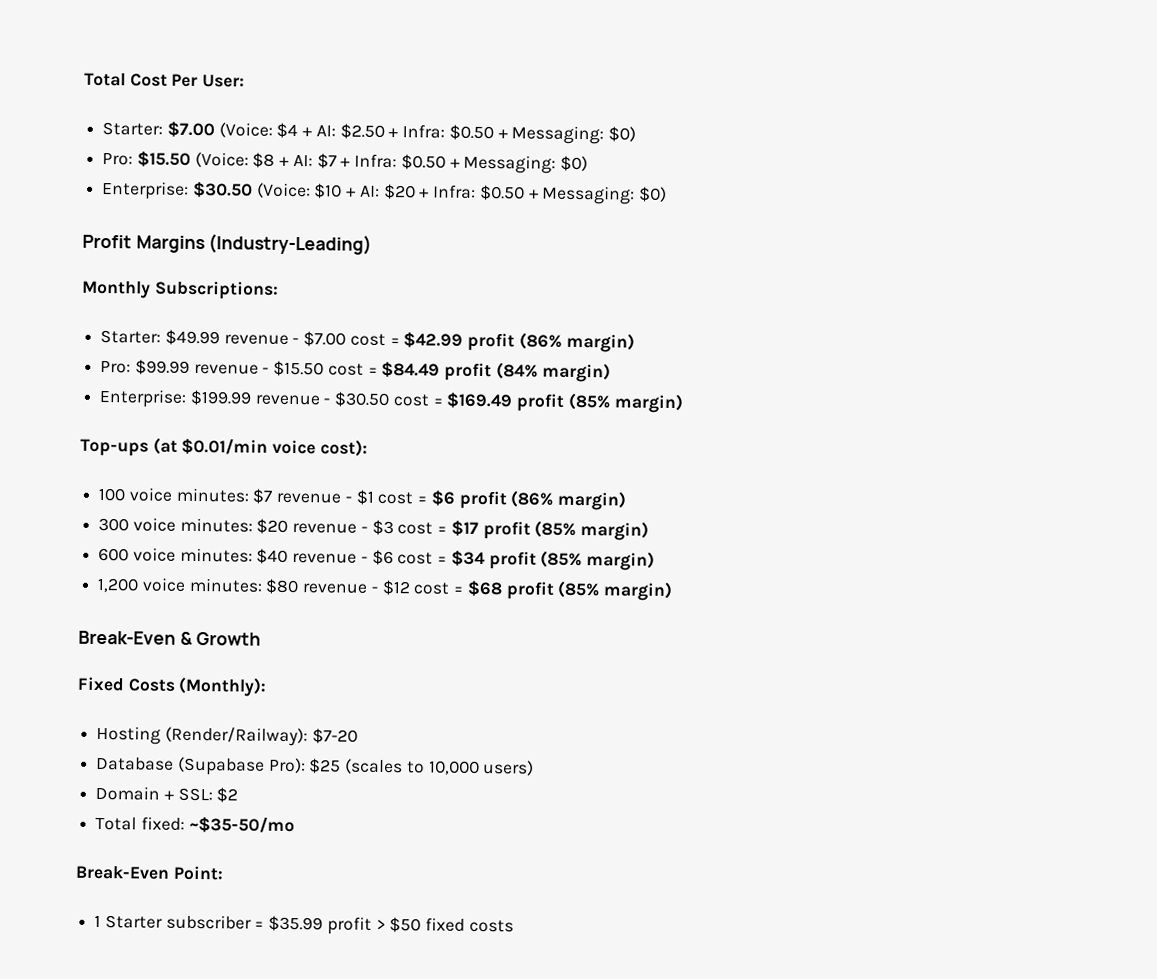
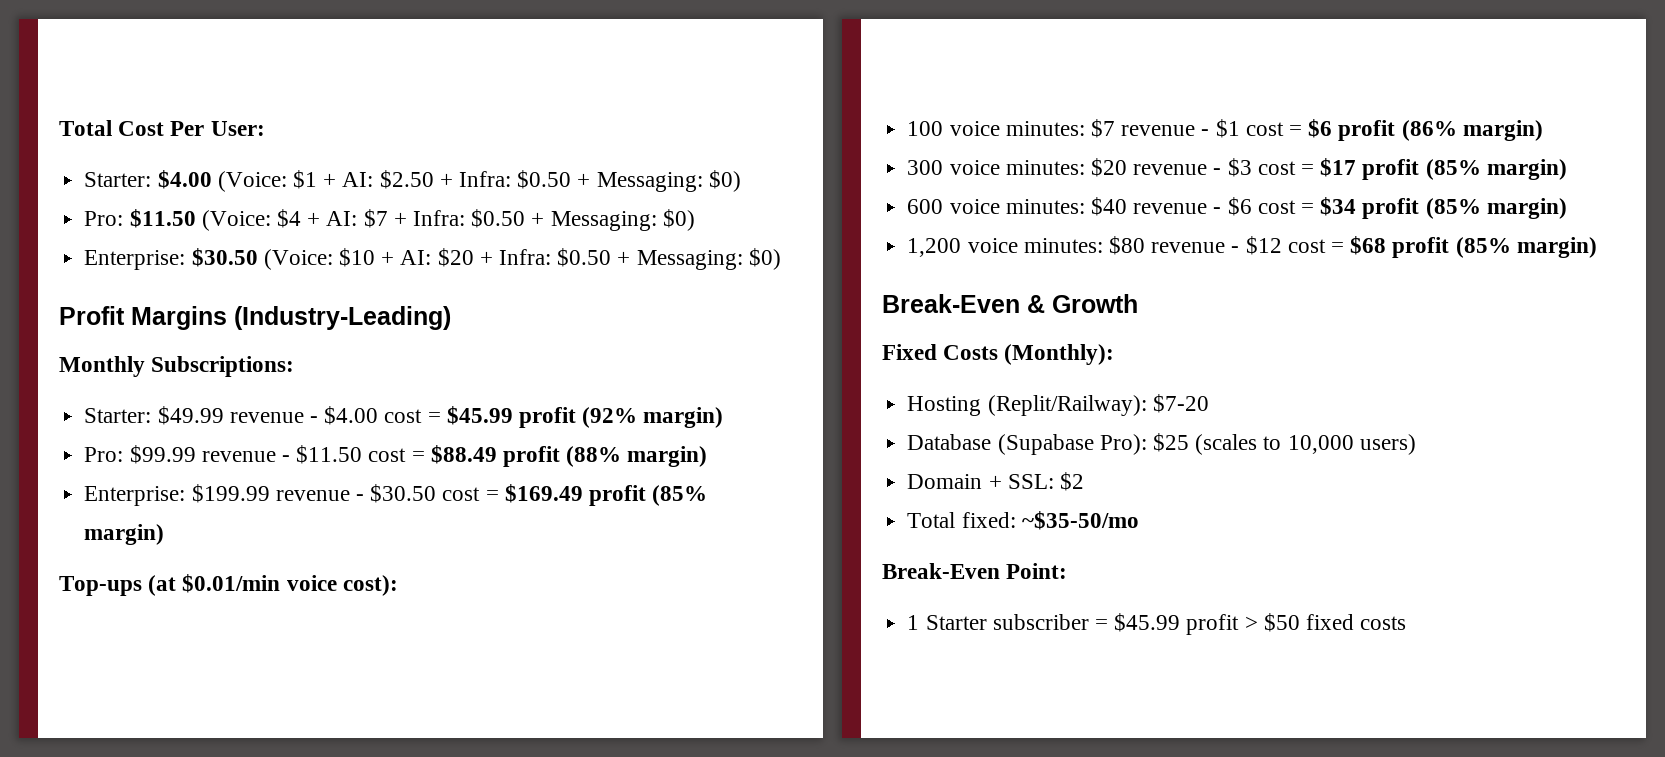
[166,121,299,139] $7.00 (Voice: $4 -> [157,170,317,192] $4.00 (Voice: $1
[136,151,276,168] $15.50 (Voice: $8 -> [129,209,301,231] $11.50 (Voice: $4
[303,331,562,352] $7.00 cost = $42.99 profit (86% -> [324,406,638,428] $4.00 cost = $45.99 profit (92%
[273,360,538,382] $15.50 cost = $84.49 profit (84% -> [296,445,622,467] $11.50 cost = $88.49 profit (88%
[164,726,308,747] (Render/Railway): -> [987,395,1147,416] (Replit/Railway):
[268,915,324,932] $35.99 -> [1114,613,1181,632] $45.99

